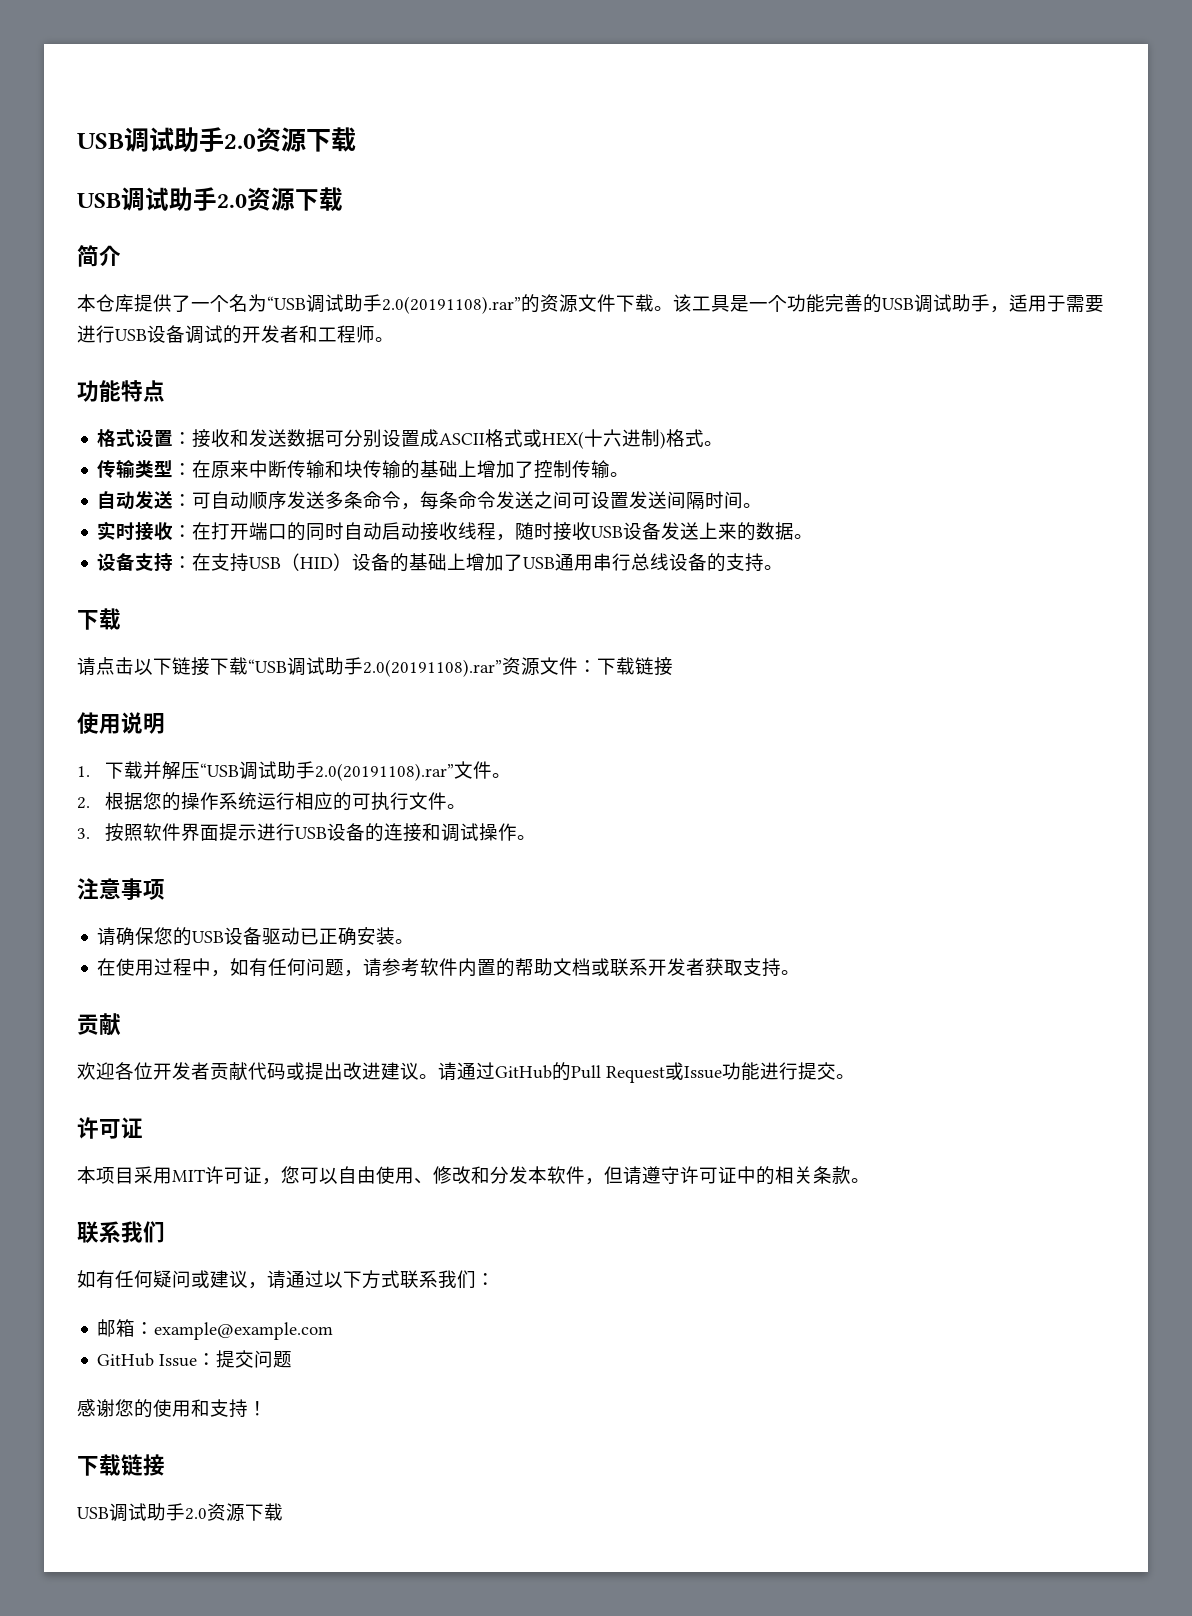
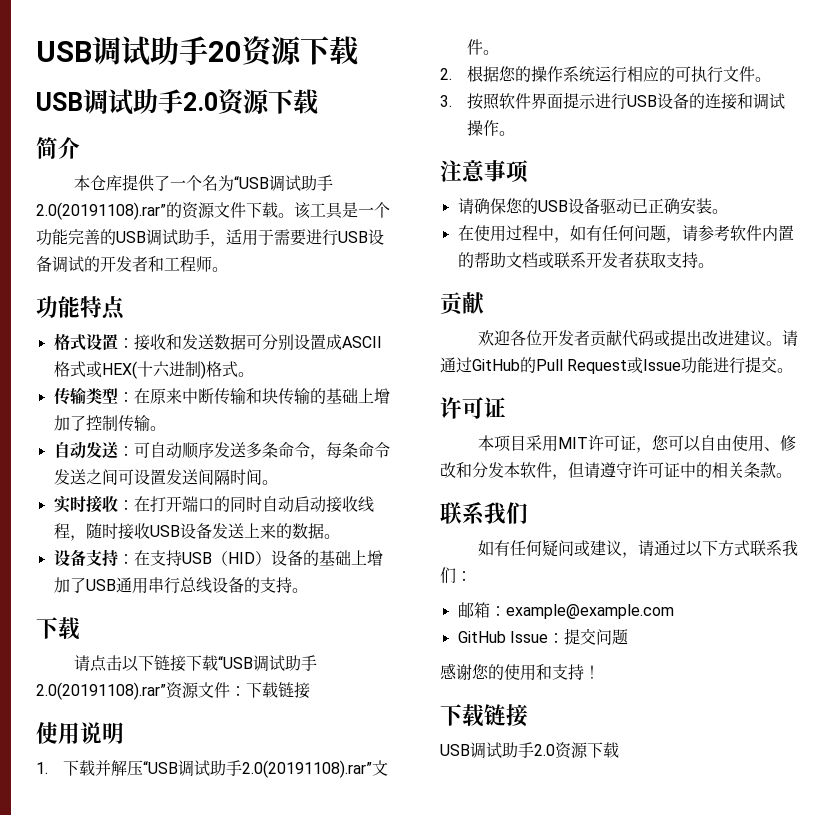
[77,127,256,152] USB调试助手2.0 -> [36,36,242,66] USB调试助手20

